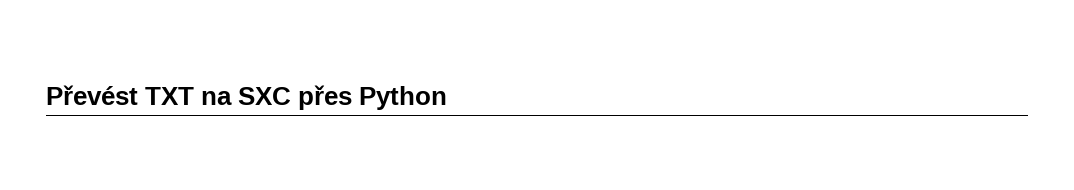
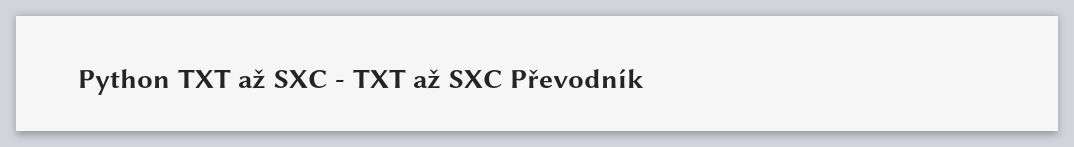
[46,85,448,110] Převést TXT na SXC přes Python -> [78,69,645,95] Python TXT až SXC - TXT až SXC Převodník

